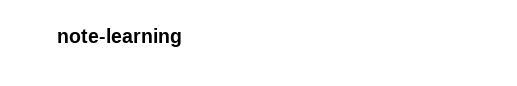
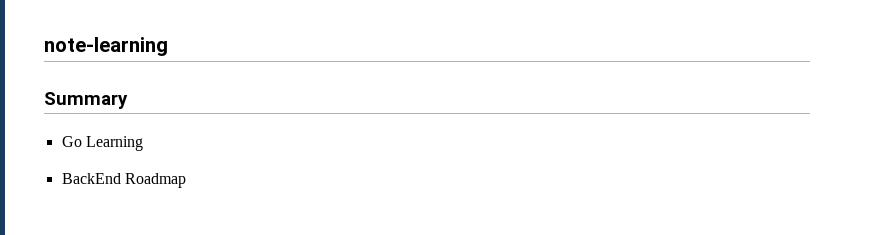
(182, 37) none -> [44,92,128,109] [61,136,143,151] [61,173,186,188] // Summary // Go Learning // BackEnd Roadmap

